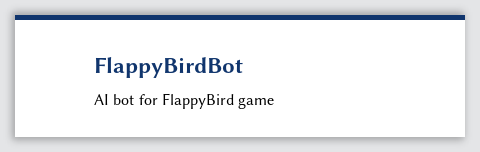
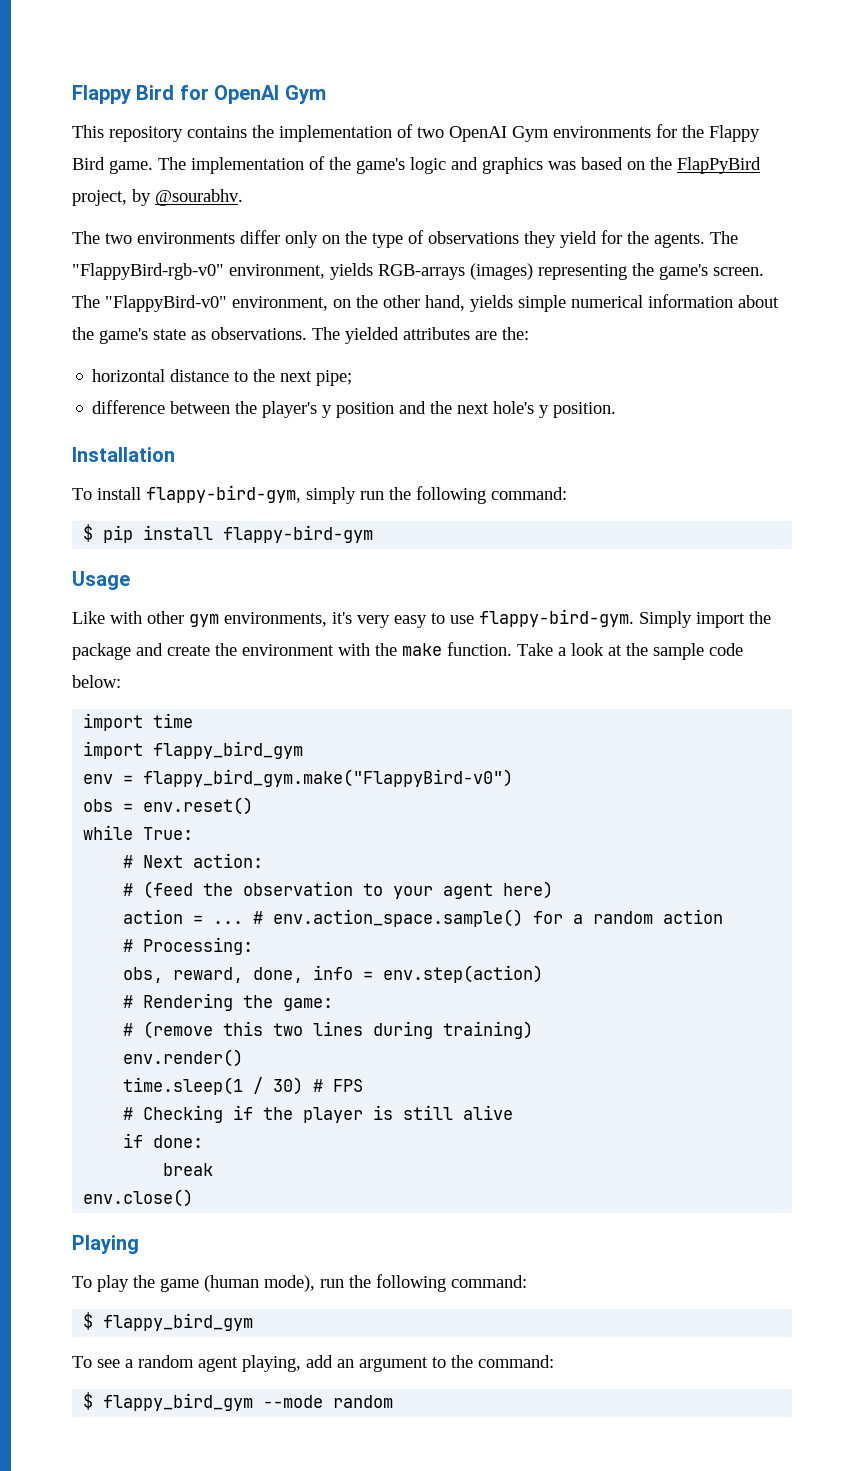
[94,57,243,78] [94,93,275,109] FlappyBirdBot // AI bot for FlappyBird game -> [72,85,326,104] [72,124,760,142] [72,156,761,174] [72,189,243,206] [72,230,738,248] [72,263,764,280] [72,294,779,312] [72,327,529,344] [92,369,353,386] [92,400,617,418] [72,447,175,462] [72,485,567,504] [83,524,374,543] [72,571,130,590] [72,609,771,628] [72,642,743,660] [72,675,121,688] [83,713,194,731] [83,741,304,759] [83,769,514,787] [83,797,254,815] [83,825,194,840] [123,853,264,868] [123,881,554,899] [123,909,724,927] [123,937,254,955] [123,965,544,983] [123,993,334,1011] [123,1021,534,1039] [123,1049,244,1067] [123,1077,364,1095] [123,1105,514,1123] [123,1133,204,1148] [163,1163,214,1176] [83,1189,194,1207] [72,1235,139,1254] [72,1274,527,1292] [83,1312,254,1331] [72,1355,554,1372] [83,1392,394,1411] Flappy Bird for OpenAI Gym // This repository contains the implementation of two OpenAI Gym environments for the Flappy Bird game. The implementation of the game's logic and graphics was based on the FlapPyBird project, by @sourabhv. // The two environments differ only on the type of observations they yield for the agents. The "FlappyBird-rgb-v0" environment, yields RGB-arrays (images) representing the game's screen. The "FlappyBird-v0" environment, on the other hand, yields simple numerical information about the game's state as observations. The yielded attributes are the: // horizontal distance to the next pipe; // difference between the player's y position and the next hole's y position. // Installation // To install flappy-bird-gym, simply run the following command: // $ pip install flappy-bird-gym // Usage // Like with other gym environments, it's very easy to use flappy-bird-gym. Simply import the package and create the environment with the make function. Take a look at the sample code below: // import time // import flappy_bird_gym // env = flappy_bird_gym.make("FlappyBird-v0") // obs = env.reset() // while True: // # Next action: // # (feed the observation to your agent here) // action = ... # env.action_space.sample() for a random action // # Processing: // obs, reward, done, info = env.step(action) // # Rendering the game: // # (remove this two lines during training) // env.render() // time.sleep(1 / 30) # FPS // # Checking if the player is still alive // if done: // break // env.close() // Playing // To play the game (human mode), run the following command: // $ flappy_bird_gym // To see a random agent playing, add an argument to the command: // $ flappy_bird_gym --mode random

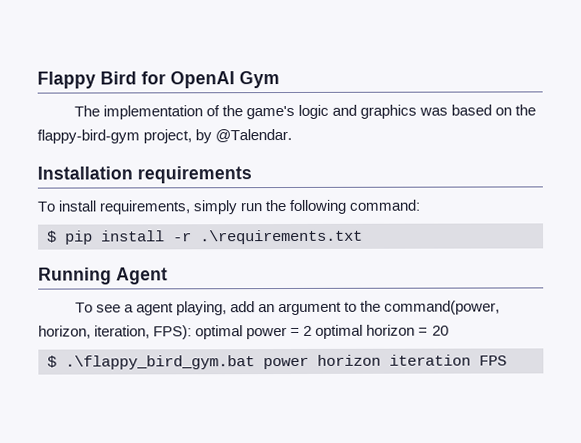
[72,124,760,142] [72,157,153,174] This repository contains the implementation of two OpenAI Gym environments for the Flappy Bird game. -> (280, 80) none
[677,157,761,174] FlapPyBird -> [37,129,140,144] flappy-bird-gym
[155,189,243,206] [72,230,738,248] [72,263,764,280] [72,294,779,312] [72,327,529,344] [92,369,353,386] [92,400,617,418] @sourabhv. // The two environments differ only on the type of observations they yield for the agents. The "FlappyBird-rgb-v0" environment, yields RGB-arrays (images) representing the game's screen. The "FlappyBird-v0" environment, on the other hand, yields simple numerical information about the game's state as observations. The yielded attributes are the: // horizontal distance to the next pipe; // difference between the player's y position and the next hole's y position. -> [215,128,293,143] @Talendar.
(175, 454) none -> [137,166,252,184] requirements
[146,485,301,503] flappy-bird-gym, -> [99,200,191,215] requirements,
[223,525,374,543] [72,571,130,590] [72,609,771,628] [72,642,743,660] [72,675,121,688] [83,713,194,731] [83,741,304,759] [83,769,514,787] [83,797,254,815] [83,825,194,840] [123,853,264,868] [123,881,554,899] [123,909,724,927] [123,937,254,955] [123,965,544,983] [123,993,334,1011] [123,1021,534,1039] [123,1049,244,1067] [123,1077,364,1095] [123,1105,514,1123] [123,1133,204,1148] [163,1163,214,1176] [83,1189,194,1207] [72,1235,139,1254] [72,1274,527,1292] [83,1312,254,1331] flappy-bird-gym // Usage // Like with other gym environments, it's very easy to use flappy-bird-gym. Simply import the package and create the environment with the make function. Take a look at the sample code below: // import time // import flappy_bird_gym // env = flappy_bird_gym.make("FlappyBird-v0") // obs = env.reset() // while True: // # Next action: // # (feed the observation to your agent here) // action = ... # env.action_space.sample() for a random action // # Processing: // obs, reward, done, info = env.step(action) // # Rendering the game: // # (remove this two lines during training) // env.render() // time.sleep(1 / 30) # FPS // # Checking if the player is still alive // if done: // break // env.close() // Playing // To play the game (human mode), run the following command: // $ flappy_bird_gym -> [173,229,363,245] [38,267,168,285] -r .\requirements.txt // Running Agent
[138,1355,194,1368] random -> (134, 308) none
[478,1355,554,1368] [83,1392,394,1411] command: // $ flappy_bird_gym --mode random -> [384,300,501,315] [38,324,449,340] [47,354,507,370] command(power, horizon, iteration, FPS): optimal power = 2 optimal horizon = 20 // $ .\flappy_bird_gym.bat power horizon iteration FPS

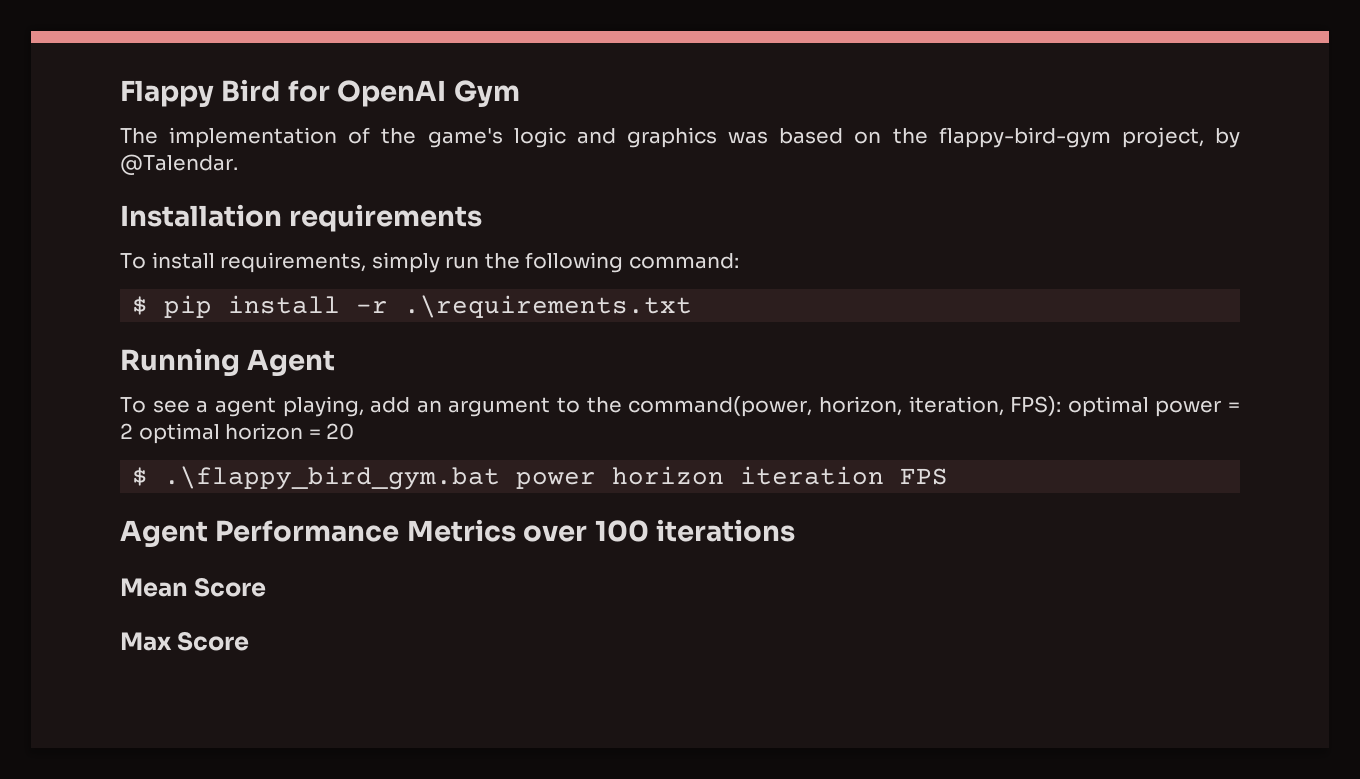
(507, 360) none -> [120,519,796,547] [120,577,267,597] [120,631,250,651] // Agent Performance Metrics over 100 iterations // Mean Score // Max Score

